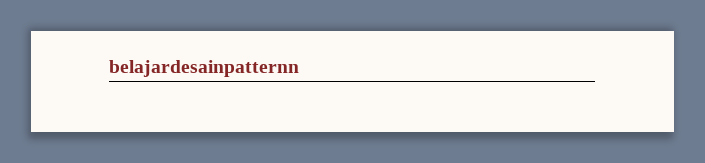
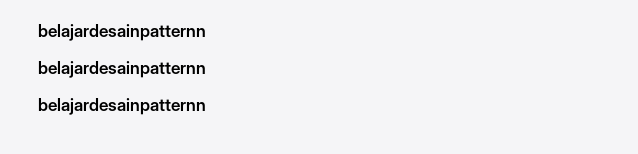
[109,60,299,77] belajardesainpatternn -> [38,24,206,41] [38,61,206,78] [38,98,206,115] belajardesainpatternn // belajardesainpatternn // belajardesainpatternn

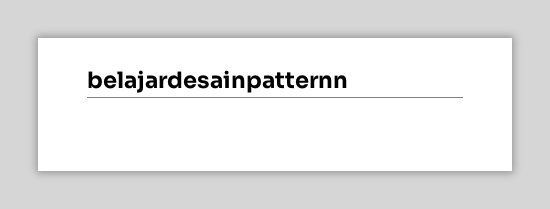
[38,24,206,41] [38,61,206,78] [38,98,206,115] belajardesainpatternn // belajardesainpatternn // belajardesainpatternn -> [87,70,348,93] belajardesainpatternn

